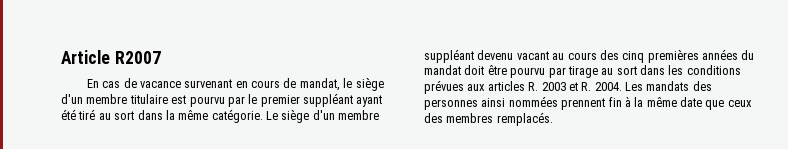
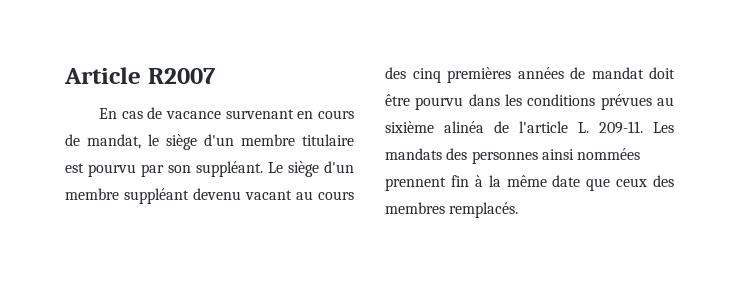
[248,93,383,107] [61,109,263,123] le premier suppléant ayant été tiré au sort dans la même catégorie. -> [168,161,263,177] son suppléant.
[741,50,755,60] du -> [570,67,585,79] de
[548,65,741,78] [424,80,622,94] par tirage au sort dans les conditions prévues aux articles R. 2003 et R. 2004. -> [468,94,674,110] [385,121,643,134] dans les conditions prévues au sixième alinéa de l'article L. 209-11.

